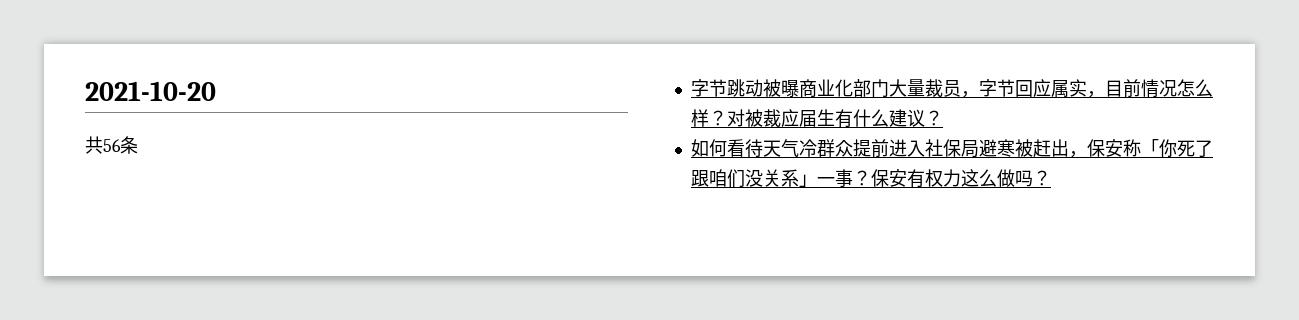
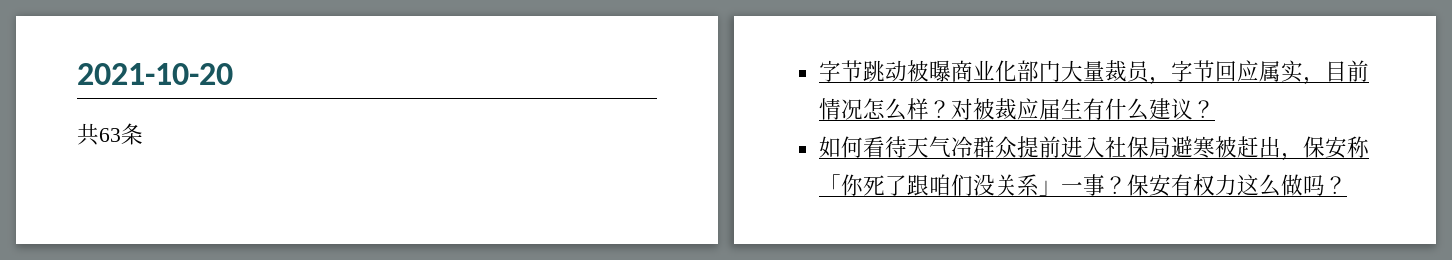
[103,139,121,152] 56 -> [99,128,121,142] 63

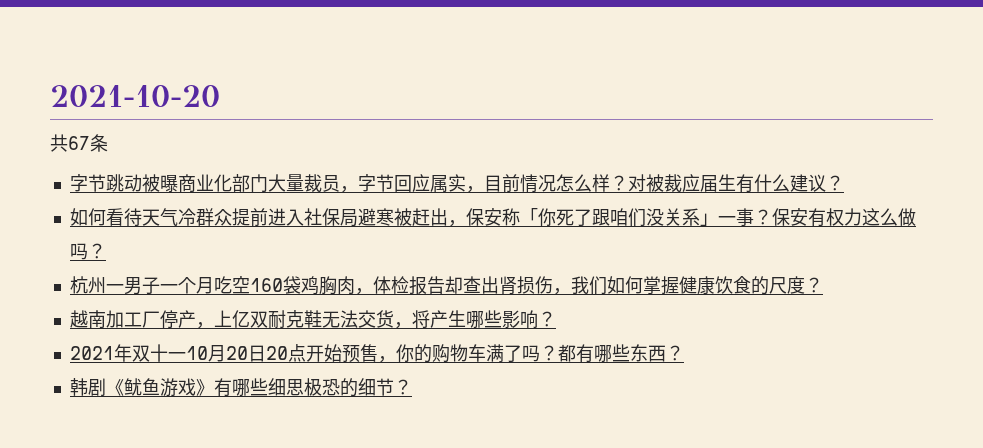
[99,128,121,142] 63 -> [68,136,90,150] 67
(1347, 185) none -> [69,276,823,295] [69,310,556,329] [69,344,684,363] [69,378,412,397] // 杭州一男子一个月吃空160袋鸡胸肉，体检报告却查出肾损伤，我们如何掌握健康饮食的尺度？ // 越南加工厂停产，上亿双耐克鞋无法交货，将产生哪些影响？ // 2021年双十一10月20日20点开始预售，你的购物车满了吗？都有哪些东西？ // 韩剧《鱿鱼游戏》有哪些细思极恐的细节？

